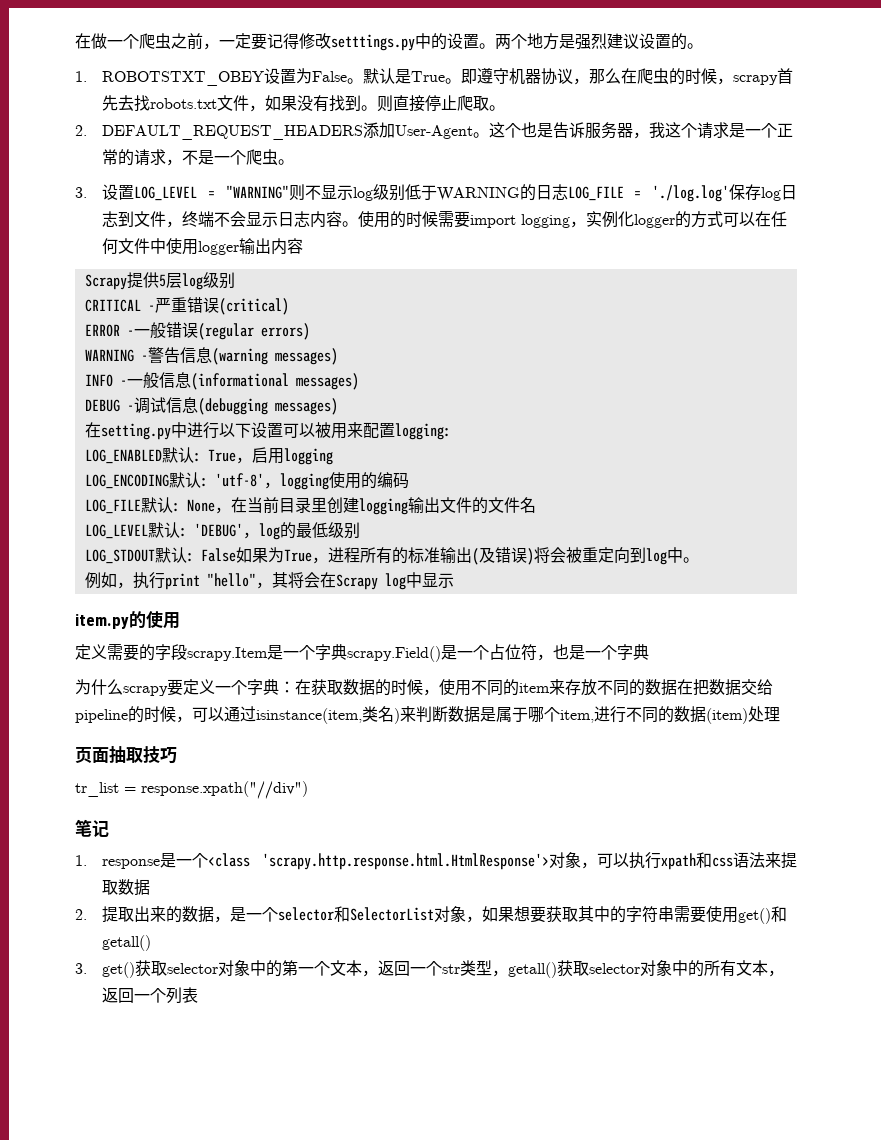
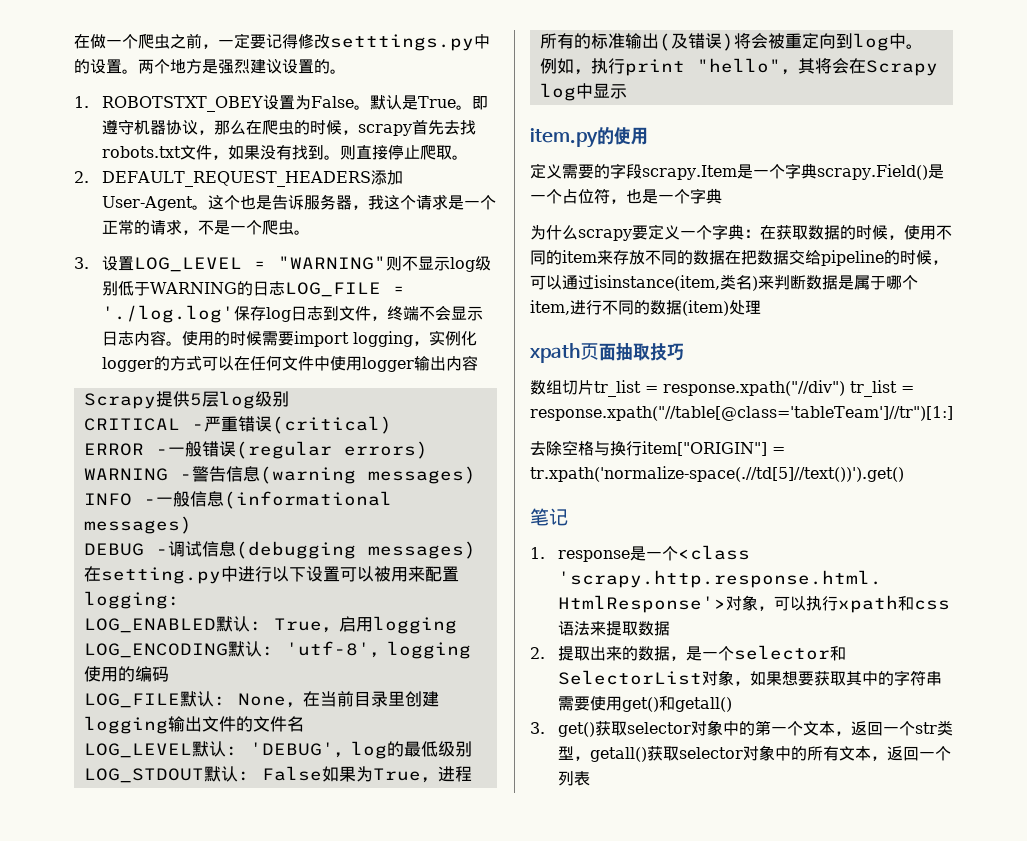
(780, 714) none -> [530,343,580,363] xpath
(177, 755) none -> [530,380,594,395] 数组切片
(308, 790) none -> [850,380,914,397] [530,406,953,421] [530,440,785,456] [530,466,904,482] tr_list = response.xpath("//table[@class='tableTeam']//tr")[1:] // 去除空格与换行item["ORIGIN"] = tr.xpath('normalize-space(.//td[5]//text())').get()

